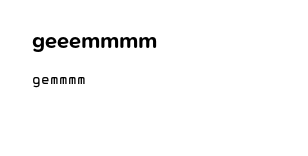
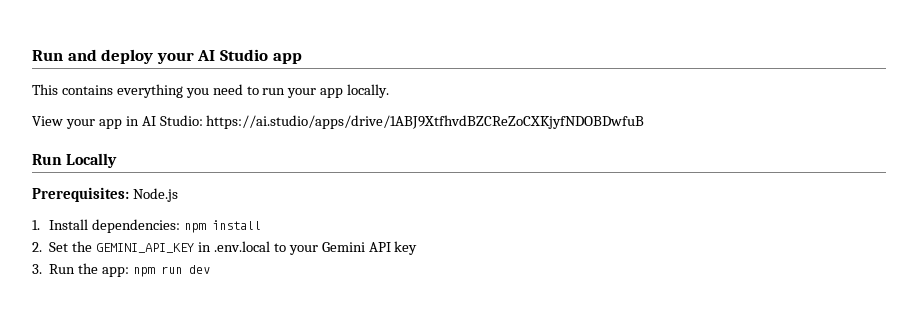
[32,37,157,52] [32,77,86,88] geeemmmm // gemmmm -> [32,49,302,64] [32,84,390,98] [32,115,645,129] [32,153,118,168] [32,187,178,202] [32,219,261,233] [32,241,418,255] [32,263,210,277] Run and deploy your AI Studio app // This contains everything you need to run your app locally. // View your app in AI Studio: https://ai.studio/apps/drive/1ABJ9XtfhvdBZCReZoCXKjyfNDOBDwfuB // Run Locally // Prerequisites: Node.js // 1. Install dependencies: npm install // 2. Set the GEMINI_API_KEY in .env.local to your Gemini API key // 3. Run the app: npm run dev

